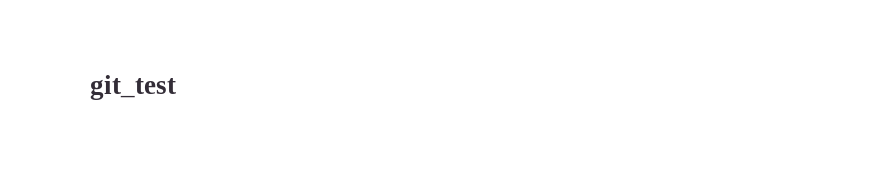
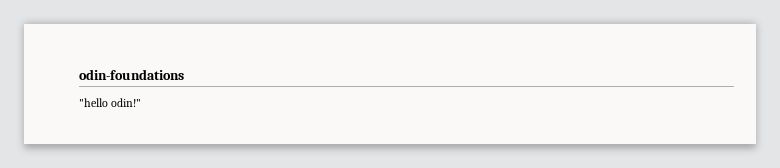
[90,75,176,100] git_test -> [79,69,184,80] [79,98,142,107] odin-foundations // "hello odin!"

